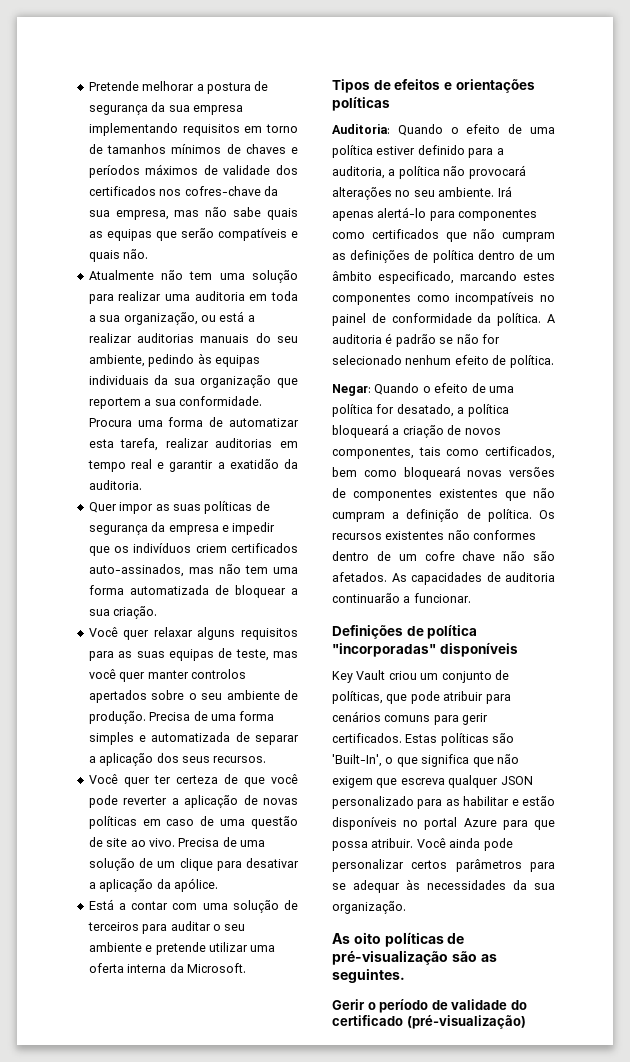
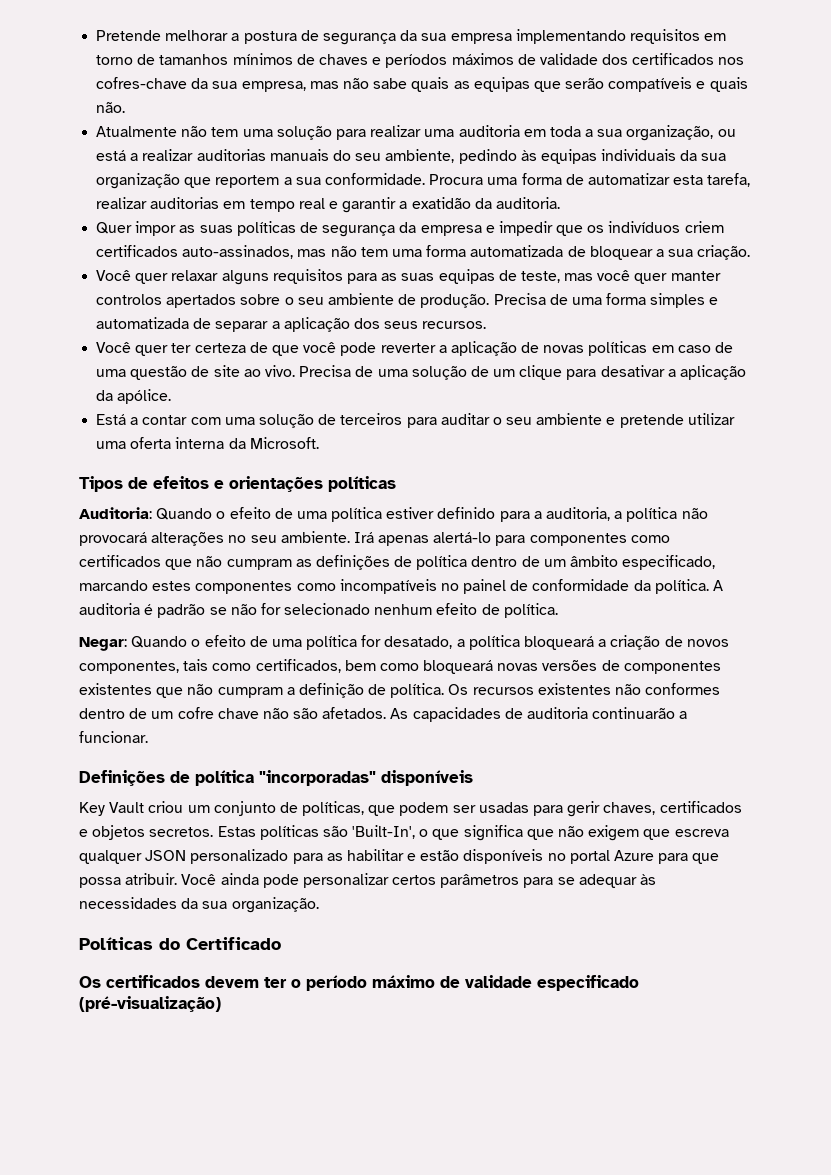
[410,691,511,704] [332,711,489,725] [332,733,402,743] pode atribuir para cenários comuns para gerir certificados. -> [399,801,742,817] [79,825,214,840] podem ser usadas para gerir chaves, certificados e objetos secretos.
[332,932,465,947] [332,950,497,965] [332,968,405,983] [332,999,365,1010] As oito políticas de pré-visualização são as seguintes. // Gerir -> [79,937,281,950] [79,975,287,988] Políticas do Certificado // Os certificados devem ter
[431,999,527,1010] [332,1015,403,1026] de validade do certificado -> [372,975,639,991] máximo de validade especificado

